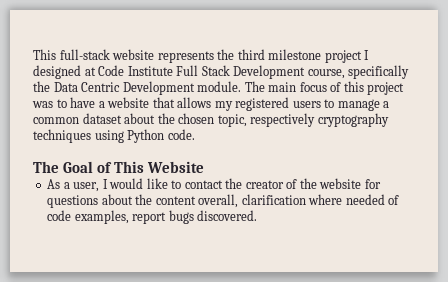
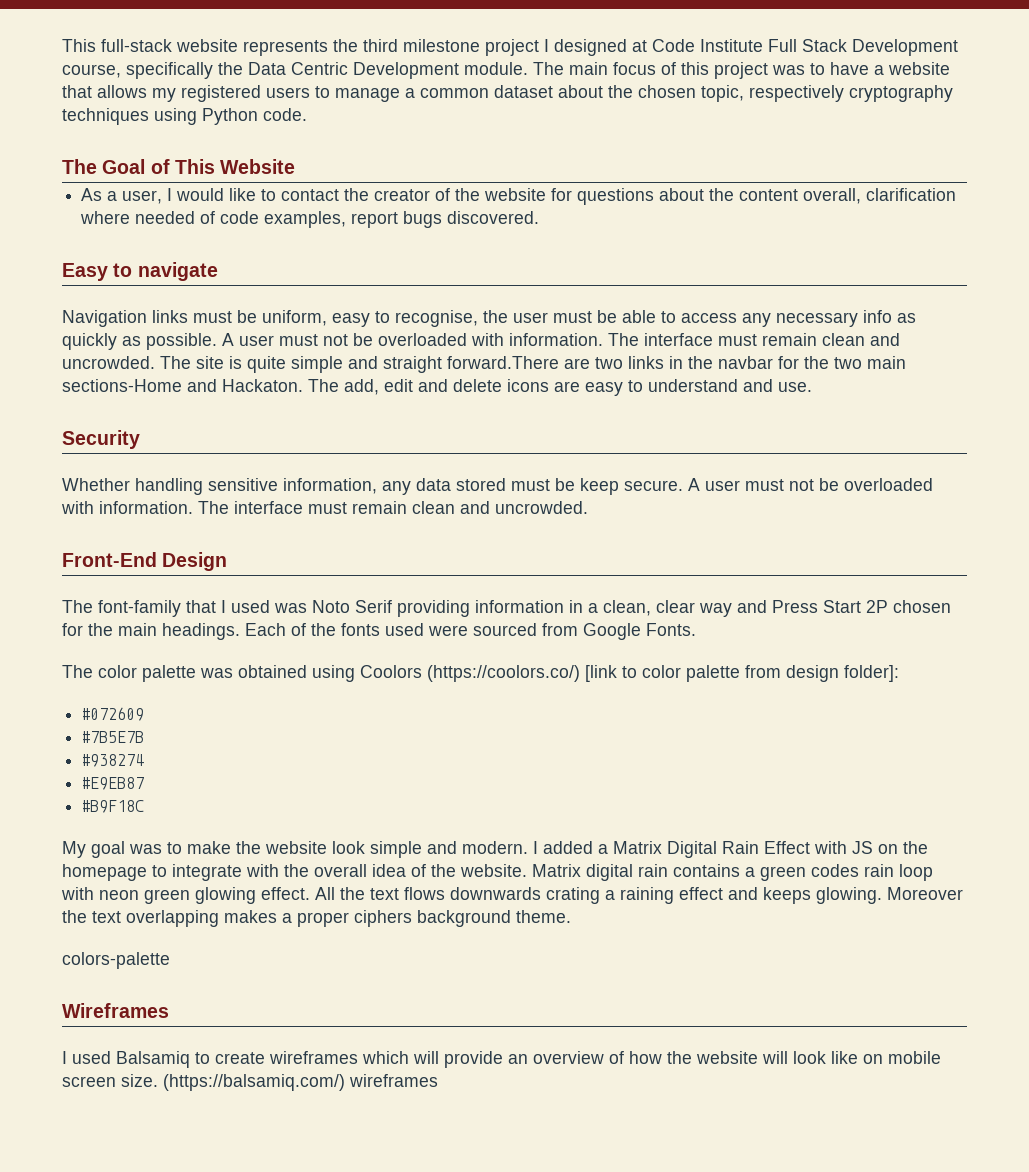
(258, 215) none -> [62,262,218,281] [62,310,916,327] [62,333,900,350] [62,356,906,373] [62,379,812,396] [62,430,140,449] [62,478,933,495] [61,501,588,514] [62,552,228,571] [62,600,951,617] [62,623,696,640] [62,665,899,682] [81,707,145,721] [81,731,145,743] [81,754,145,767] [81,777,145,790] [81,800,145,813] [62,841,928,858] [62,864,933,881] [61,887,963,904] [62,910,571,927] [62,952,170,969] [62,1003,169,1018] [62,1051,941,1068] [62,1074,438,1091] // Easy to navigate // Navigation links must be uniform, easy to recognise, the user must be able to access any necessary info as quickly as possible. A user must not be overloaded with information. The interface must remain clean and uncrowded. The site is quite simple and straight forward.There are two links in the navbar for the two main sections-Home and Hackaton. The add, edit and delete icons are easy to understand and use. // Security // Whether handling sensitive information, any data stored must be keep secure. A user must not be overloaded with information. The interface must remain clean and uncrowded. // Front-End Design // The font-family that I used was Noto Serif providing information in a clean, clear way and Press Start 2P chosen for the main headings. Each of the fonts used were sourced from Google Fonts. // The color palette was obtained using Coolors (https://coolors.co/) [link to color palette from design folder]: // #072609 // #7B5E7B // #938274 // #E9EB87 // #B9F18C // My goal was to make the website look simple and modern. I added a Matrix Digital Rain Effect with JS on the homepage to integrate with the overall idea of the website. Matrix digital rain contains a green codes rain loop with neon green glowing effect. All the text flows downwards crating a raining effect and keeps glowing. Moreover the text overlapping makes a proper ciphers background theme. // colors-palette // Wireframes // I used Balsamiq to create wireframes which will provide an overview of how the website will look like on mobile screen size. (https://balsamiq.com/) wireframes

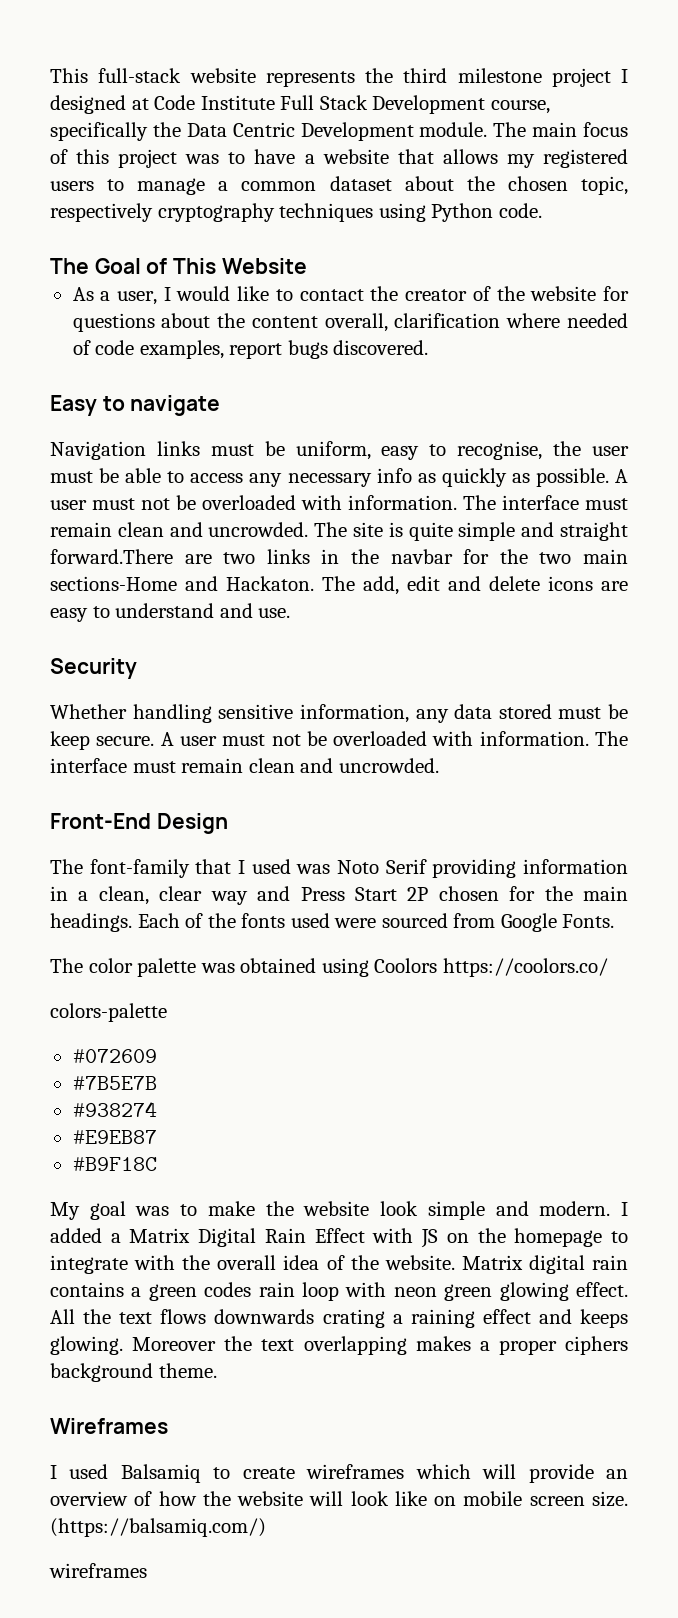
[427,665,899,682] (https://coolors.co/) [link to color palette from design folder]: -> [442,958,608,977] [50,1003,167,1022] https://coolors.co/ // colors-palette
[62,952,170,969] // colors-palette -> (217, 1370) none
(345, 1082) none -> (266, 1527) //

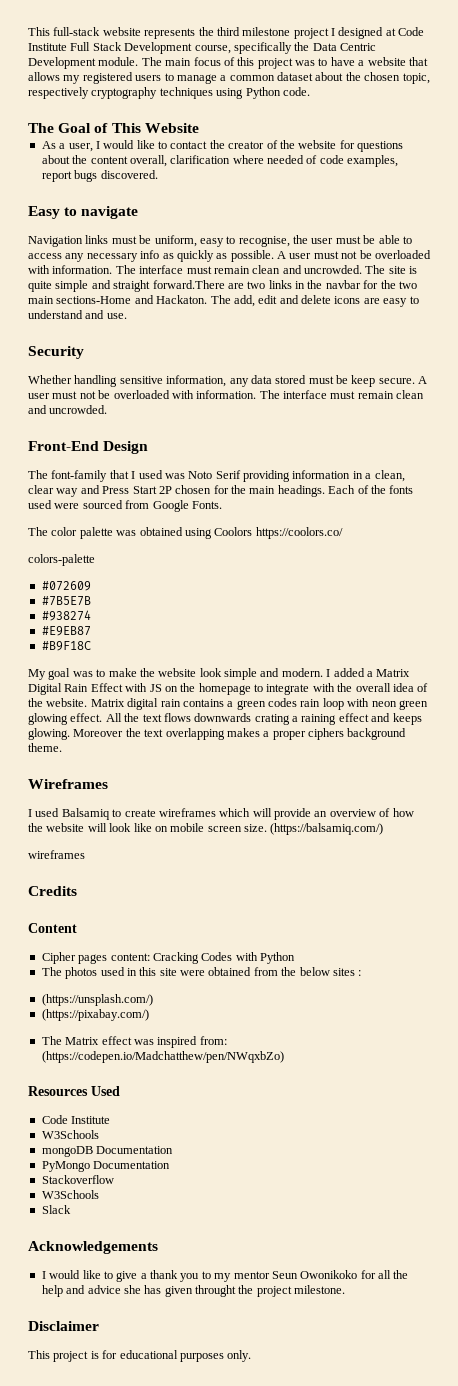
(147, 1570) none -> [28,886,77,896] [28,923,77,933] [41,952,295,964] [41,967,362,979] [41,994,153,1006] [41,1009,149,1021] [41,1036,227,1048] [41,1051,284,1063] [28,1086,120,1096] [41,1115,111,1124] [41,1130,99,1139] [41,1146,174,1157] [41,1161,171,1172] [41,1175,114,1184] [41,1190,99,1199] [41,1205,71,1214] [28,1241,158,1254] [41,1270,409,1282] [41,1285,346,1297] [28,1321,99,1331] [28,1350,252,1362] // Credits // Content // Cipher pages content: Cracking Codes with Python // The photos used in this site were obtained from the below sites : // (https://unsplash.com/) // (https://pixabay.com/) // The Matrix effect was inspired from: (https://codepen.io/Madchatthew/pen/NWqxbZo) // Resources Used // Code Institute // W3Schools // mongoDB Documentation // PyMongo Documentation // Stackoverflow // W3Schools // Slack // Acknowledgements // I would like to give a thank you to my mentor Seun Owonikoko for all the help and advice she has given throught the project milestone. // Disclaimer // This project is for educational purposes only.

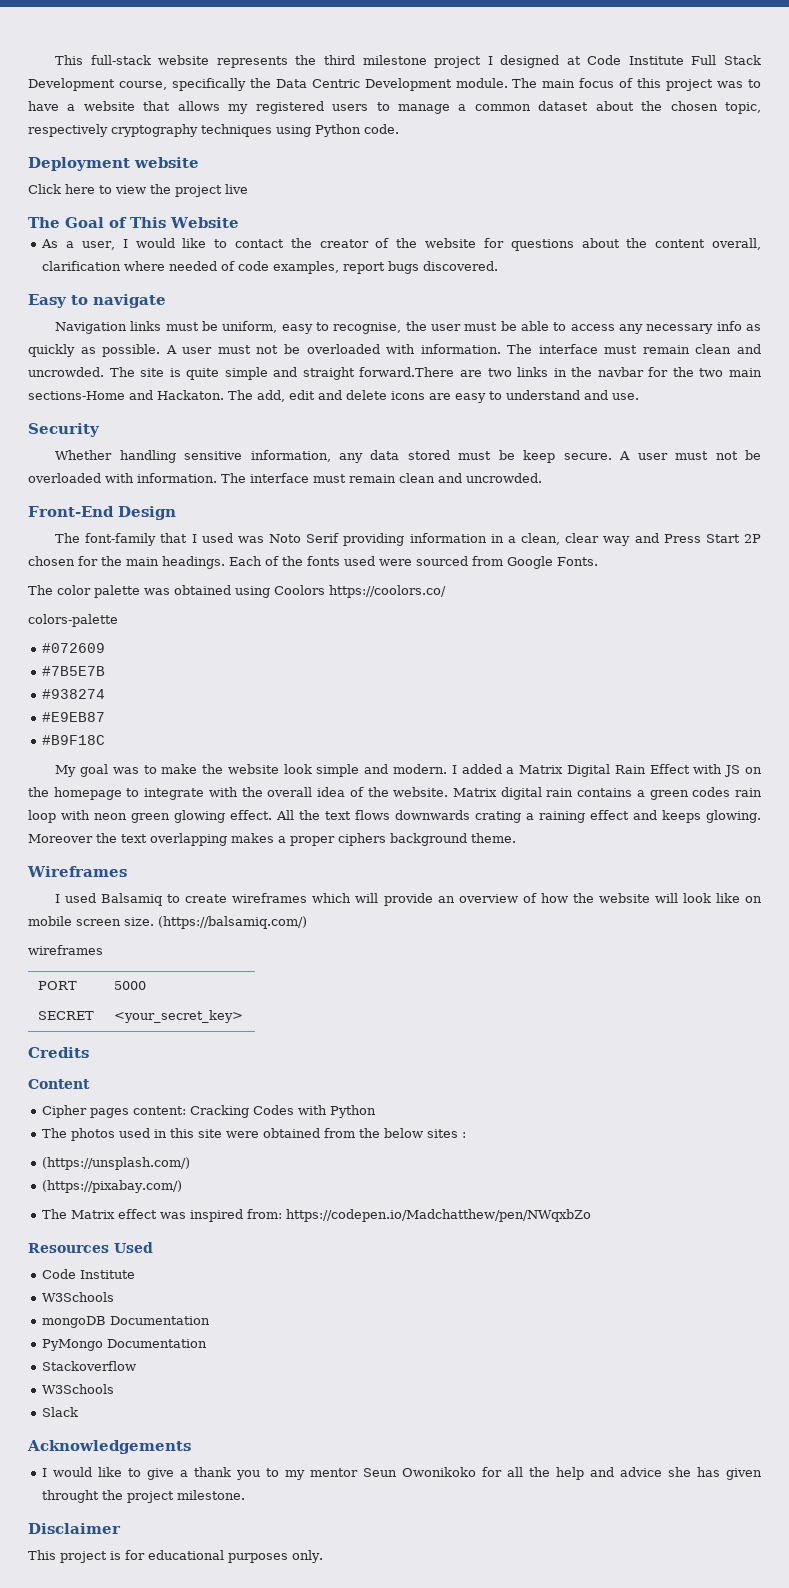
(310, 91) none -> [28,157,199,171] [28,184,248,197] // Deployment website // Click here to view the project live
(85, 854) none -> [37,981,77,990] [113,981,146,990] [37,1011,94,1020] [113,1010,243,1023] // PORT | 5000 // SECRET | <your_secret_key>
[41,1051,284,1063] (https://codepen.io/Madchatthew/pen/NWqxbZo) -> [286,1209,592,1222] https://codepen.io/Madchatthew/pen/NWqxbZo

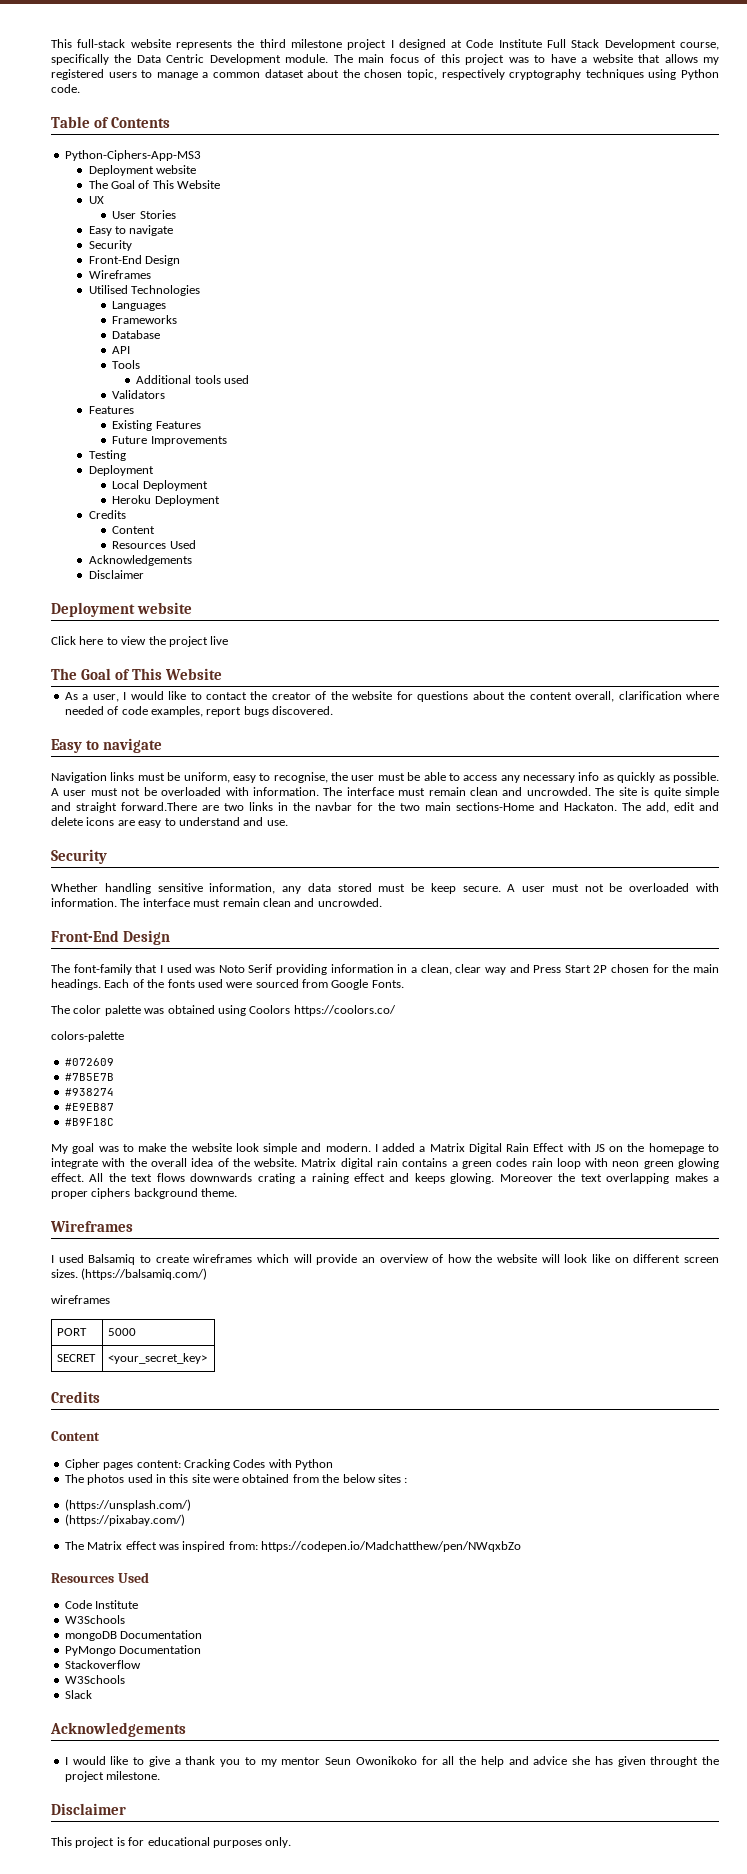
(399, 129) none -> [51,116,171,128] [64,150,201,161] [88,165,196,176] [88,180,221,189] [88,196,104,204] [112,210,176,219] [88,225,174,236] [88,240,132,251] [88,255,180,266] [88,270,151,279] [88,285,200,296] [112,301,167,311] [112,315,178,324] [112,330,161,339] [112,346,131,354] [112,360,141,369] [136,375,250,384] [112,390,166,399] [88,406,134,414] [112,420,201,431] [112,436,227,446] [88,450,126,461] [88,465,154,476] [112,480,208,491] [112,495,220,506] [88,510,126,519] [112,526,156,534] [112,540,196,549] [88,555,192,566] [88,570,144,579] // Table of Contents // Python-Ciphers-App-MS3 // Deployment website // The Goal of This Website // UX // User Stories // Easy to navigate // Security // Front-End Design // Wireframes // Utilised Technologies // Languages // Frameworks // Database // API // Tools // Additional tools used // Validators // Features // Existing Features // Future Improvements // Testing // Deployment // Local Deployment // Heroku Deployment // Credits // Content // Resources Used // Acknowledgements // Disclaimer
[28,916,154,926] mobile screen size. -> [633,1254,719,1263] [51,1269,78,1278] different screen sizes.

